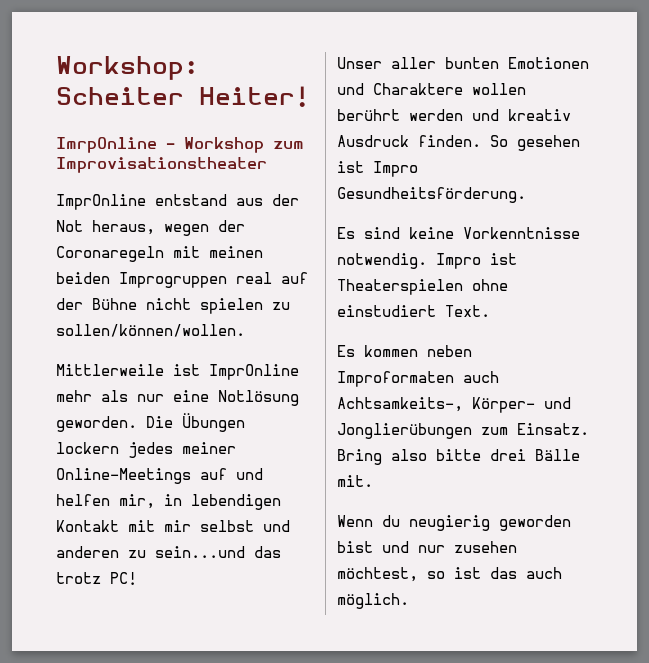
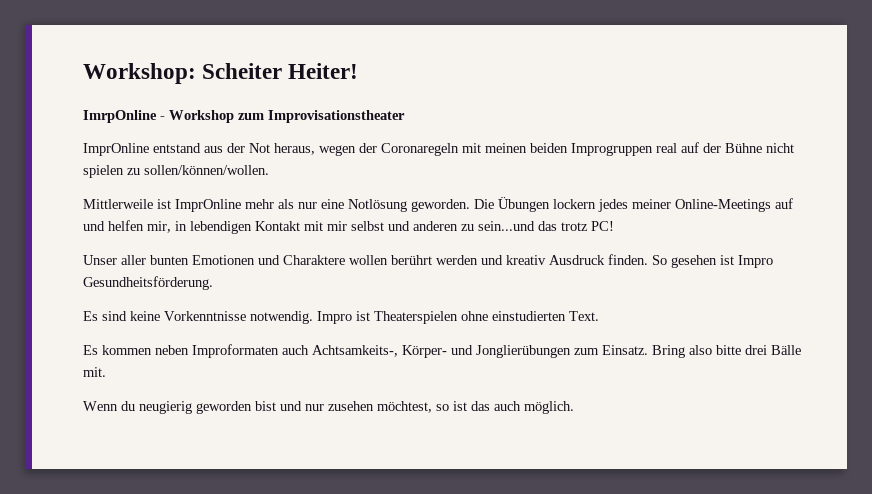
[337,305,436,317] einstudiert -> [492,311,566,321] einstudierten

